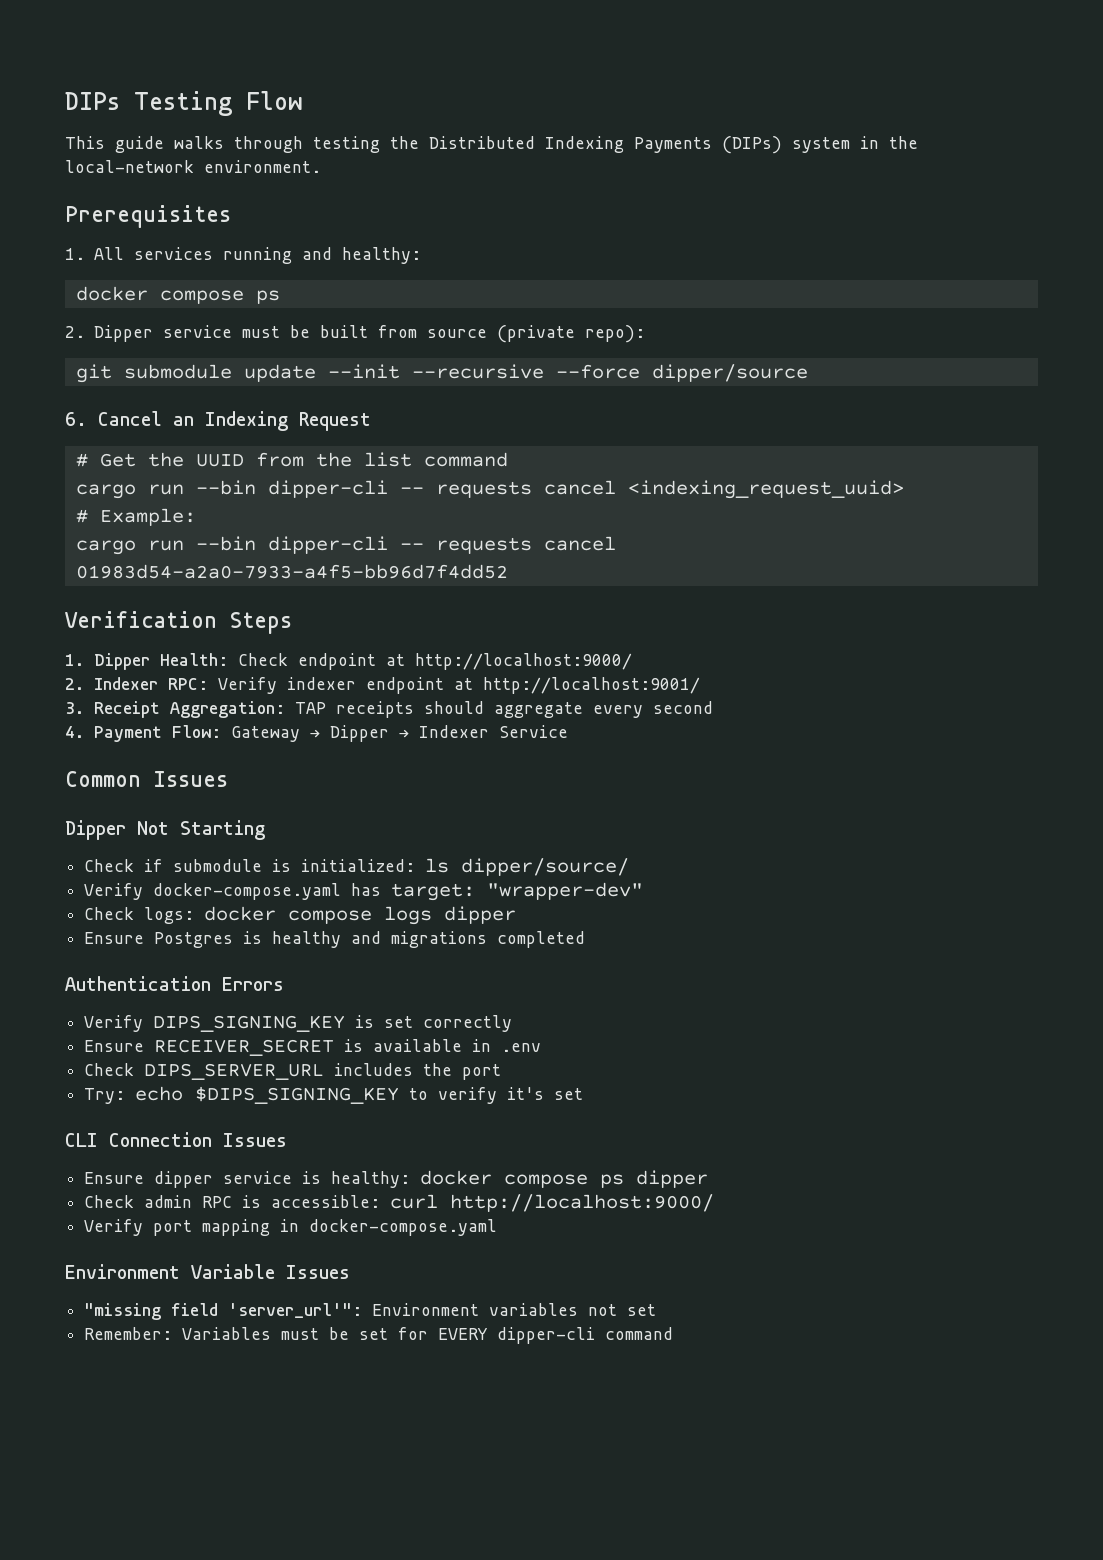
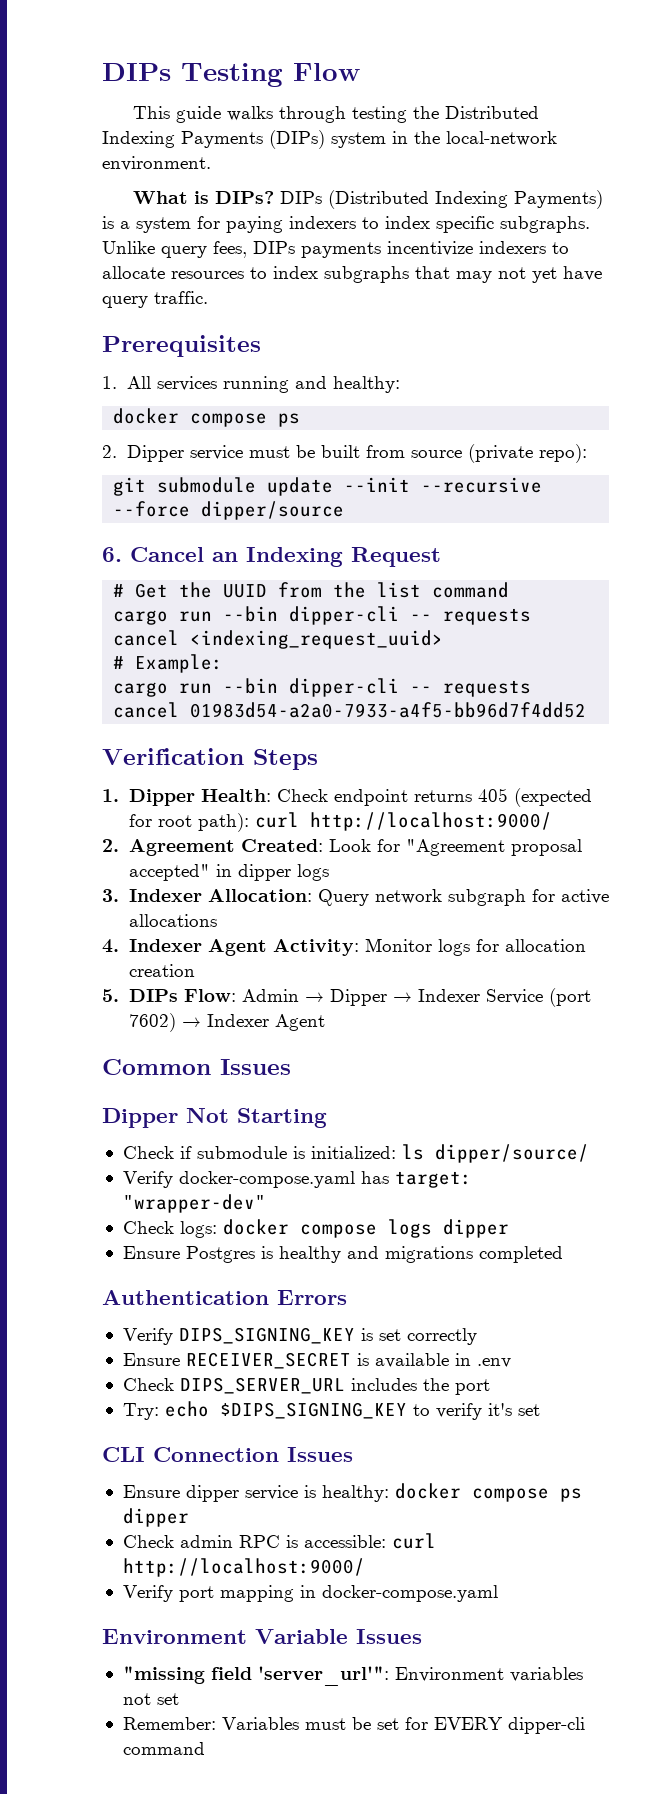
(321, 166) none -> [133,190,604,209] [102,216,590,233] [102,241,569,258] [102,266,602,283] [102,291,208,308] // What is DIPs? DIPs (Distributed Indexing Payments) is a system for paying indexers to index specific subgraphs. Unlike query fees, DIPs payments incentivize indexers to allocate resources to index subgraphs that may not yet have query traffic.
[385,653,632,670] [65,677,700,694] [65,701,713,718] [65,725,300,742] at http://localhost:9000/ // 2. Indexer RPC: Verify indexer endpoint at http://localhost:9001/ // 3. Receipt Aggregation: TAP receipts should aggregate every second // 4. Payment Flow: Gateway -> [413,788,592,807] [128,812,552,832] [102,839,582,856] [128,864,329,881] [102,889,609,906] [128,914,217,927] [102,938,586,956] [128,964,195,977] [102,989,299,1002] returns 405 (expected for root path): curl http://localhost:9000/ // 2. Agreement Created: Look for "Agreement proposal accepted" in dipper logs // 3. Indexer Allocation: Query network subgraph for active allocations // 4. Indexer Agent Activity: Monitor logs for allocation creation // 5. DIPs Flow: Admin
(568, 731) none -> [548,988,591,1007] [128,1013,325,1032] (port 7602) → Indexer Agent

